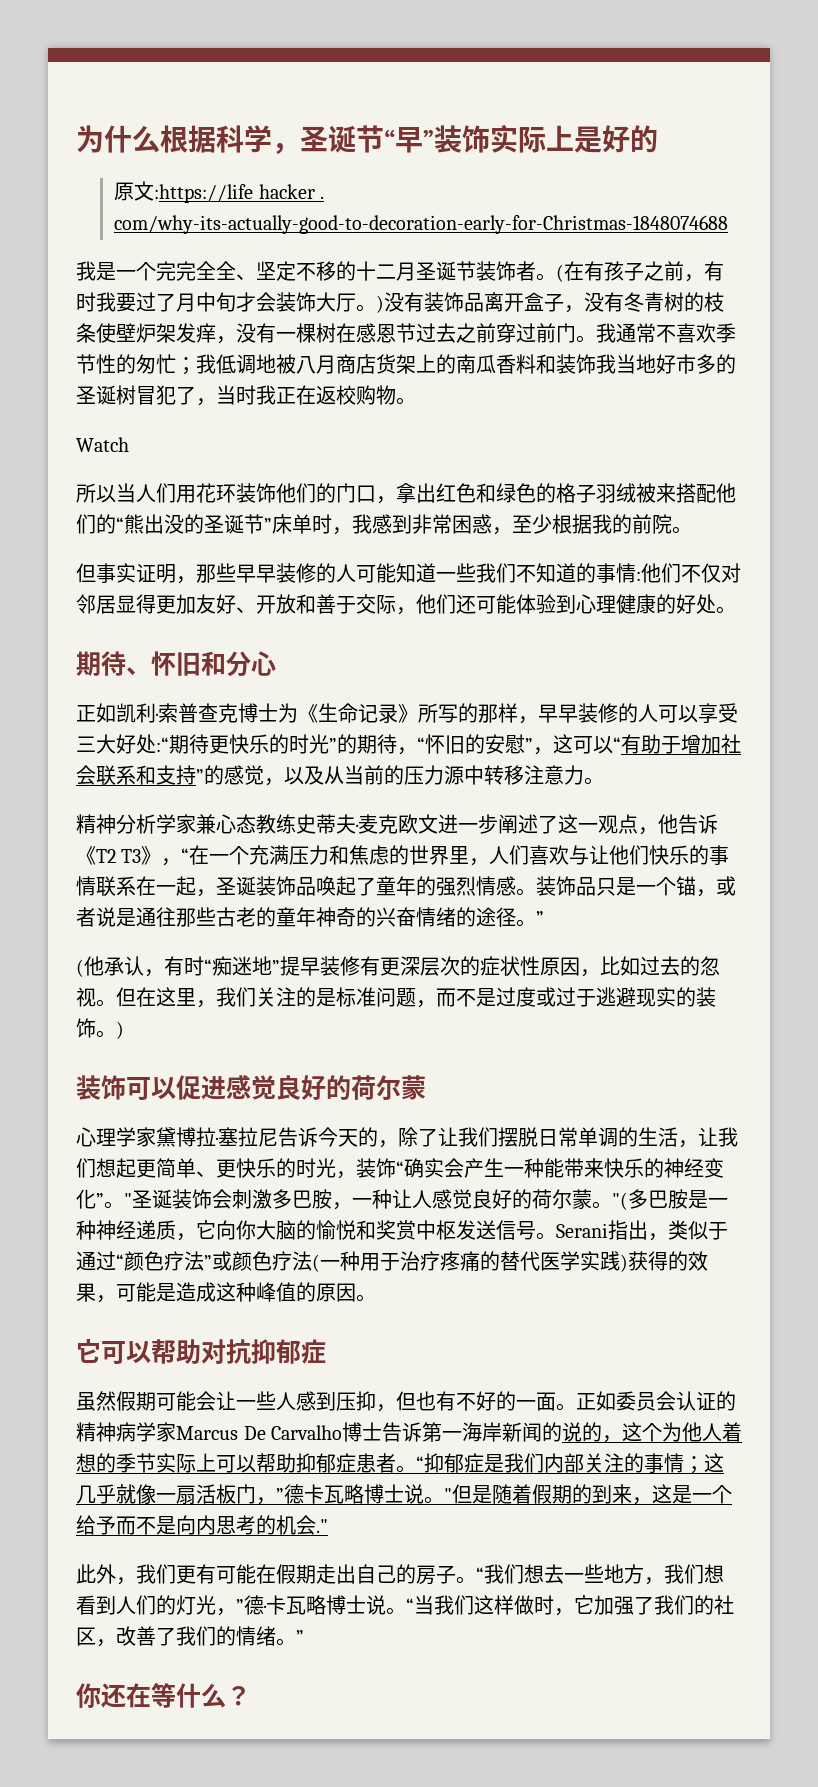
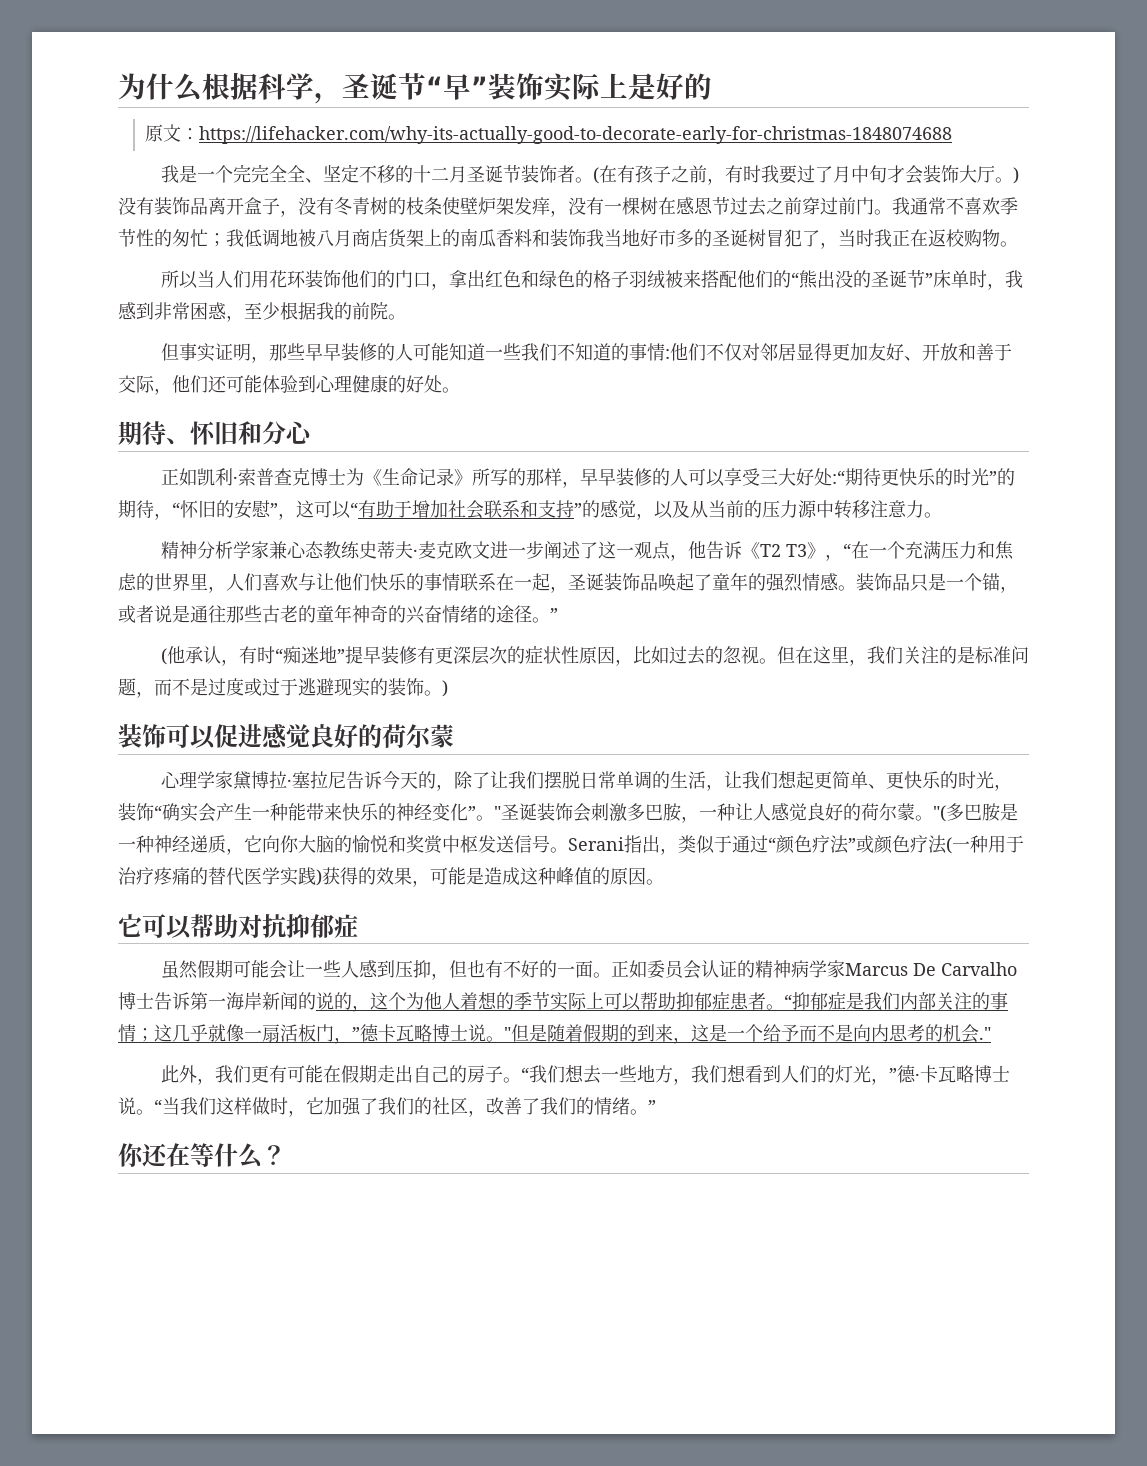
[154,184,324,203] [114,215,729,234] :https://life hacker . com/why-its-actually-good-to-decoration-early-for-Christmas-1848074688 -> [181,126,953,144] ：https://lifehacker.com/why-its-actually-good-to-decorate-early-for-christmas-1848074688
[76,437,129,452] // Watch -> (1018, 244) none

